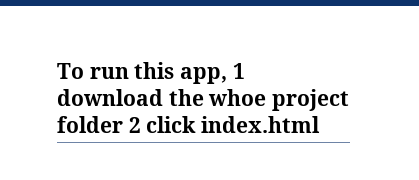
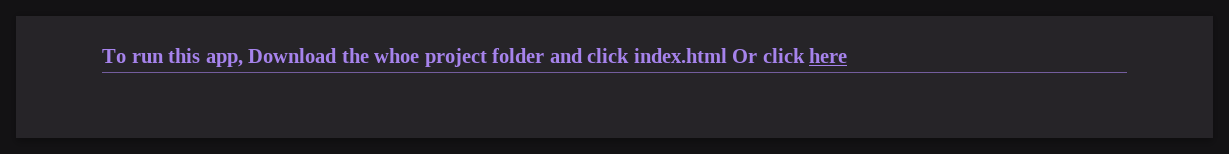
[232,63,245,79] [57,89,163,106] 1 download -> [248,48,338,63] Download
[128,117,141,133] 2 -> [549,48,583,63] and
(321, 124) none -> [732,48,848,63] Or click here

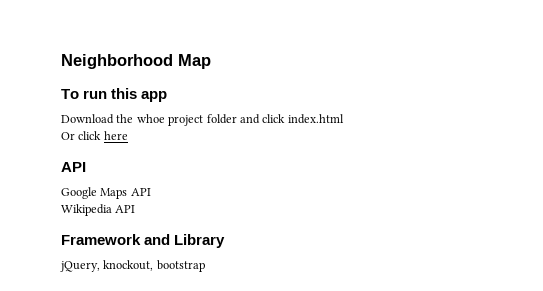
(102, 56) none -> [61,54,211,69] Neighborhood Map //
[205,53,243,67] app, -> [141,91,168,102] app //
(727, 55) none -> (344, 119) //
(848, 55) none -> [61,162,86,172] [61,187,151,199] [61,204,136,216] [61,234,226,248] [60,260,205,272] // API // Google Maps API // Wikipedia API // Framework and Library // jQuery, knockout, bootstrap

